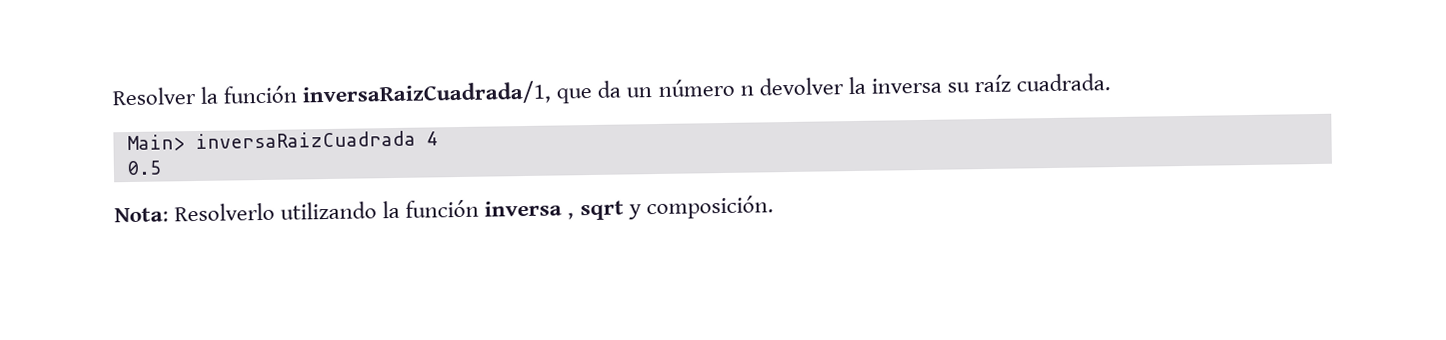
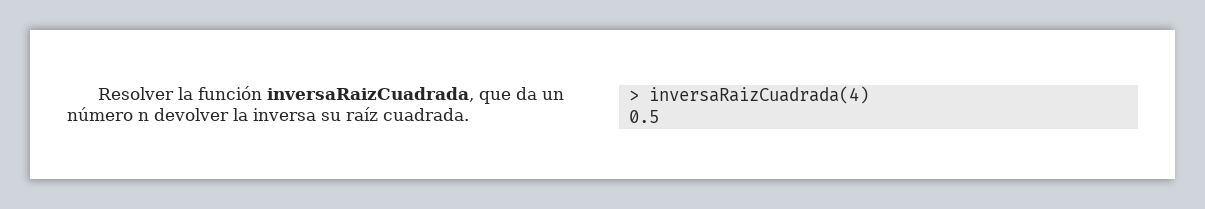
[302,80,552,107] inversaRaizCuadrada/1, -> [266,87,474,102] inversaRaizCuadrada,
[126,130,438,152] [126,160,162,176] [114,195,774,223] Main> inversaRaizCuadrada 4 // 0.5 // Nota: Resolverlo utilizando la función inversa , sqrt y composición. -> [628,86,869,104] [628,110,659,123] > inversaRaizCuadrada(4) // 0.5

